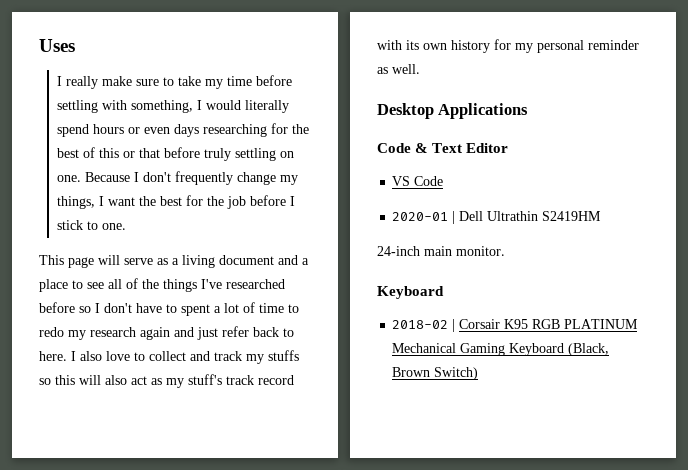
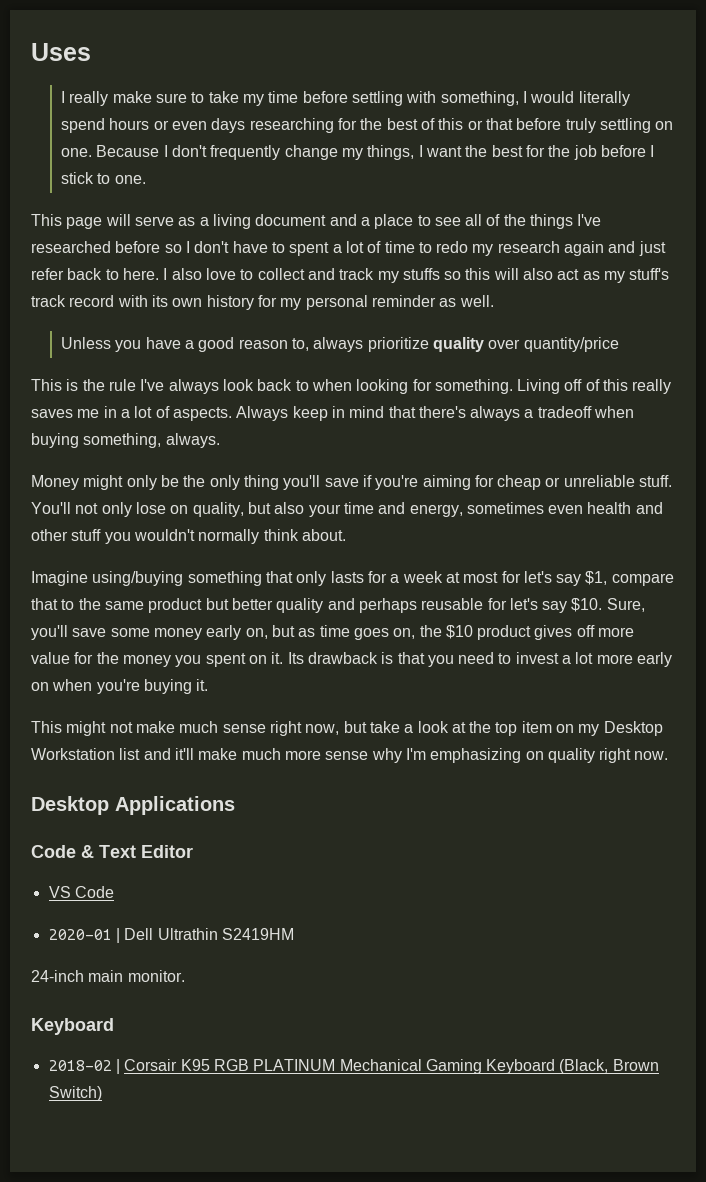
(420, 69) none -> [61,337,619,352] [31,379,672,394] [31,406,635,421] [31,433,220,448] [31,475,673,490] [31,502,663,517] [31,529,346,544] [31,571,674,586] [31,598,645,613] [31,625,635,640] [31,652,673,667] [31,679,209,694] [31,721,663,736] [31,748,669,763] // Unless you have a good reason to, always prioritize quality over quantity/price // This is the rule I've always look back to when looking for something. Living off of this really saves me in a lot of aspects. Always keep in mind that there's always a tradeoff when buying something, always. // Money might only be the only thing you'll save if you're aiming for cheap or unreliable stuff. You'll not only lose on quality, but also your time and energy, sometimes even health and other stuff you wouldn't normally think about. // Imagine using/buying something that only lasts for a week at most for let's say $1, compare that to the same product but better quality and perhaps reusable for let's say $10. Sure, you'll save some money early on, but as time goes on, the $10 product gives off more value for the money you spent on it. Its drawback is that you need to invest a lot more early on when you're buying it. // This might not make much sense right now, but take a look at the top item on my Desktop Workstation list and it'll make much more sense why I'm emphasizing on quality right now.

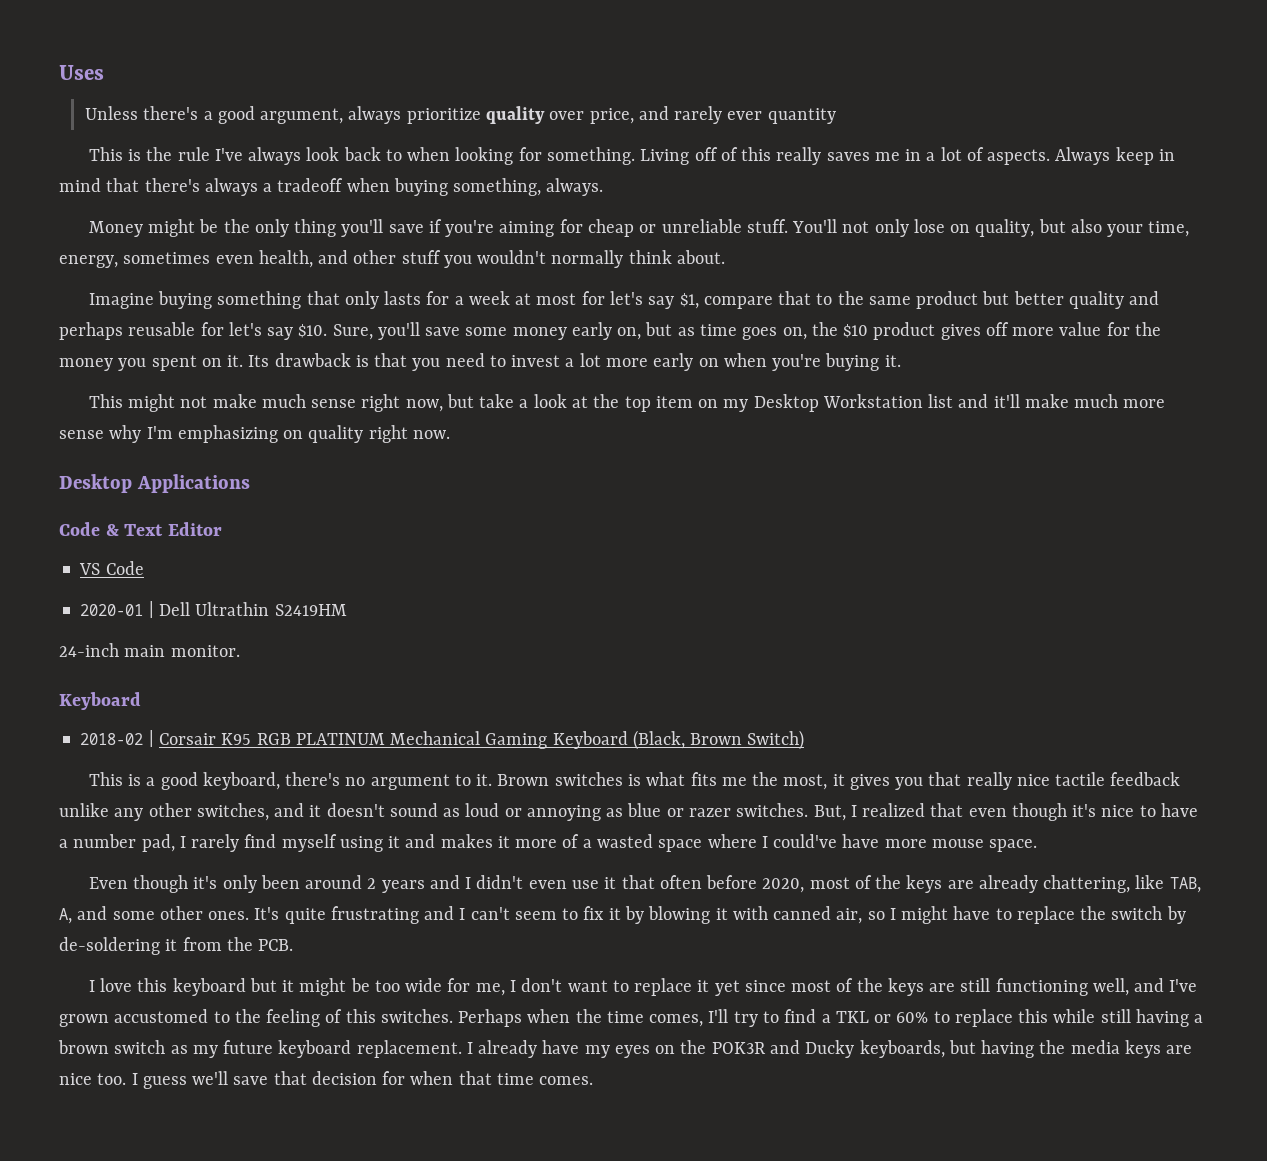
[61,91,630,106] [61,118,674,133] [61,145,655,160] [61,172,146,184] [31,214,602,229] [31,241,666,256] [31,268,670,283] [31,295,494,310] [61,337,619,352] I really make sure to take my time before settling with something, I would literally spend hours or even days researching for the best of this or that before truly settling on one. Because I don't frequently change my things, I want the best for the job before I stick to one. // This page will serve as a living document and a place to see all of the things I've researched before so I don't have to spent a lot of time to redo my research again and just refer back to here. I also love to collect and track my stuffs so this will also act as my stuff's track record with its own history for my personal reminder as well. // Unless you have a good reason to, always prioritize quality over quantity/price -> [85,106,836,124] Unless there's a good argument, always prioritize quality over price, and rarely ever quantity
[126,475,157,490] only -> (196, 228) none
[343,502,406,514] time and -> [1148,221,1190,237] time,
[587,502,632,514] health -> [258,250,313,268] health,
[92,571,184,586] using/buying -> [158,291,213,309] buying
(102, 1093) none -> [88,772,1181,790] [59,803,1198,821] [59,834,1038,852] [88,875,1201,893] [59,906,1186,924] [59,937,294,955] [88,978,1198,996] [59,1009,1204,1027] [58,1040,1193,1058] [59,1071,594,1089] // This is a good keyboard, there's no argument to it. Brown switches is what fits me the most, it gives you that really nice tactile feedback unlike any other switches, and it doesn't sound as loud or annoying as blue or razer switches. But, I realized that even though it's nice to have a number pad, I rarely find myself using it and makes it more of a wasted space where I could've have more mouse space. // Even though it's only been around 2 years and I didn't even use it that often before 2020, most of the keys are already chattering, like TAB, A, and some other ones. It's quite frustrating and I can't seem to fix it by blowing it with canned air, so I might have to replace the switch by de-soldering it from the PCB. // I love this keyboard but it might be too wide for me, I don't want to replace it yet since most of the keys are still functioning well, and I've grown accustomed to the feeling of this switches. Perhaps when the time comes, I'll try to find a TKL or 60% to replace this while still having a brown switch as my future keyboard replacement. I already have my eyes on the POK3R and Ducky keyboards, but having the media keys are nice too. I guess we'll save that decision for when that time comes.

